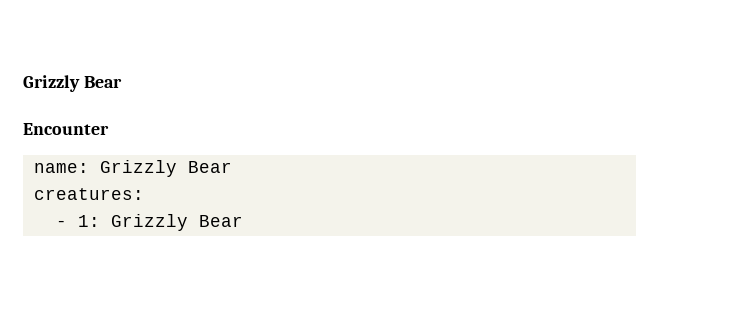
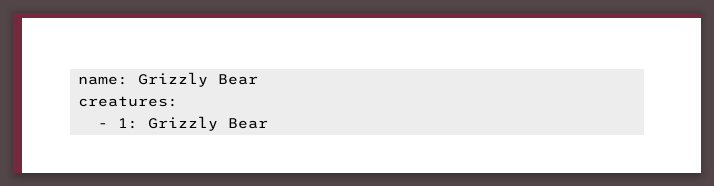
[23,75,122,92] [23,123,109,135] Grizzly Bear // Encounter // -> (78, 80) none

